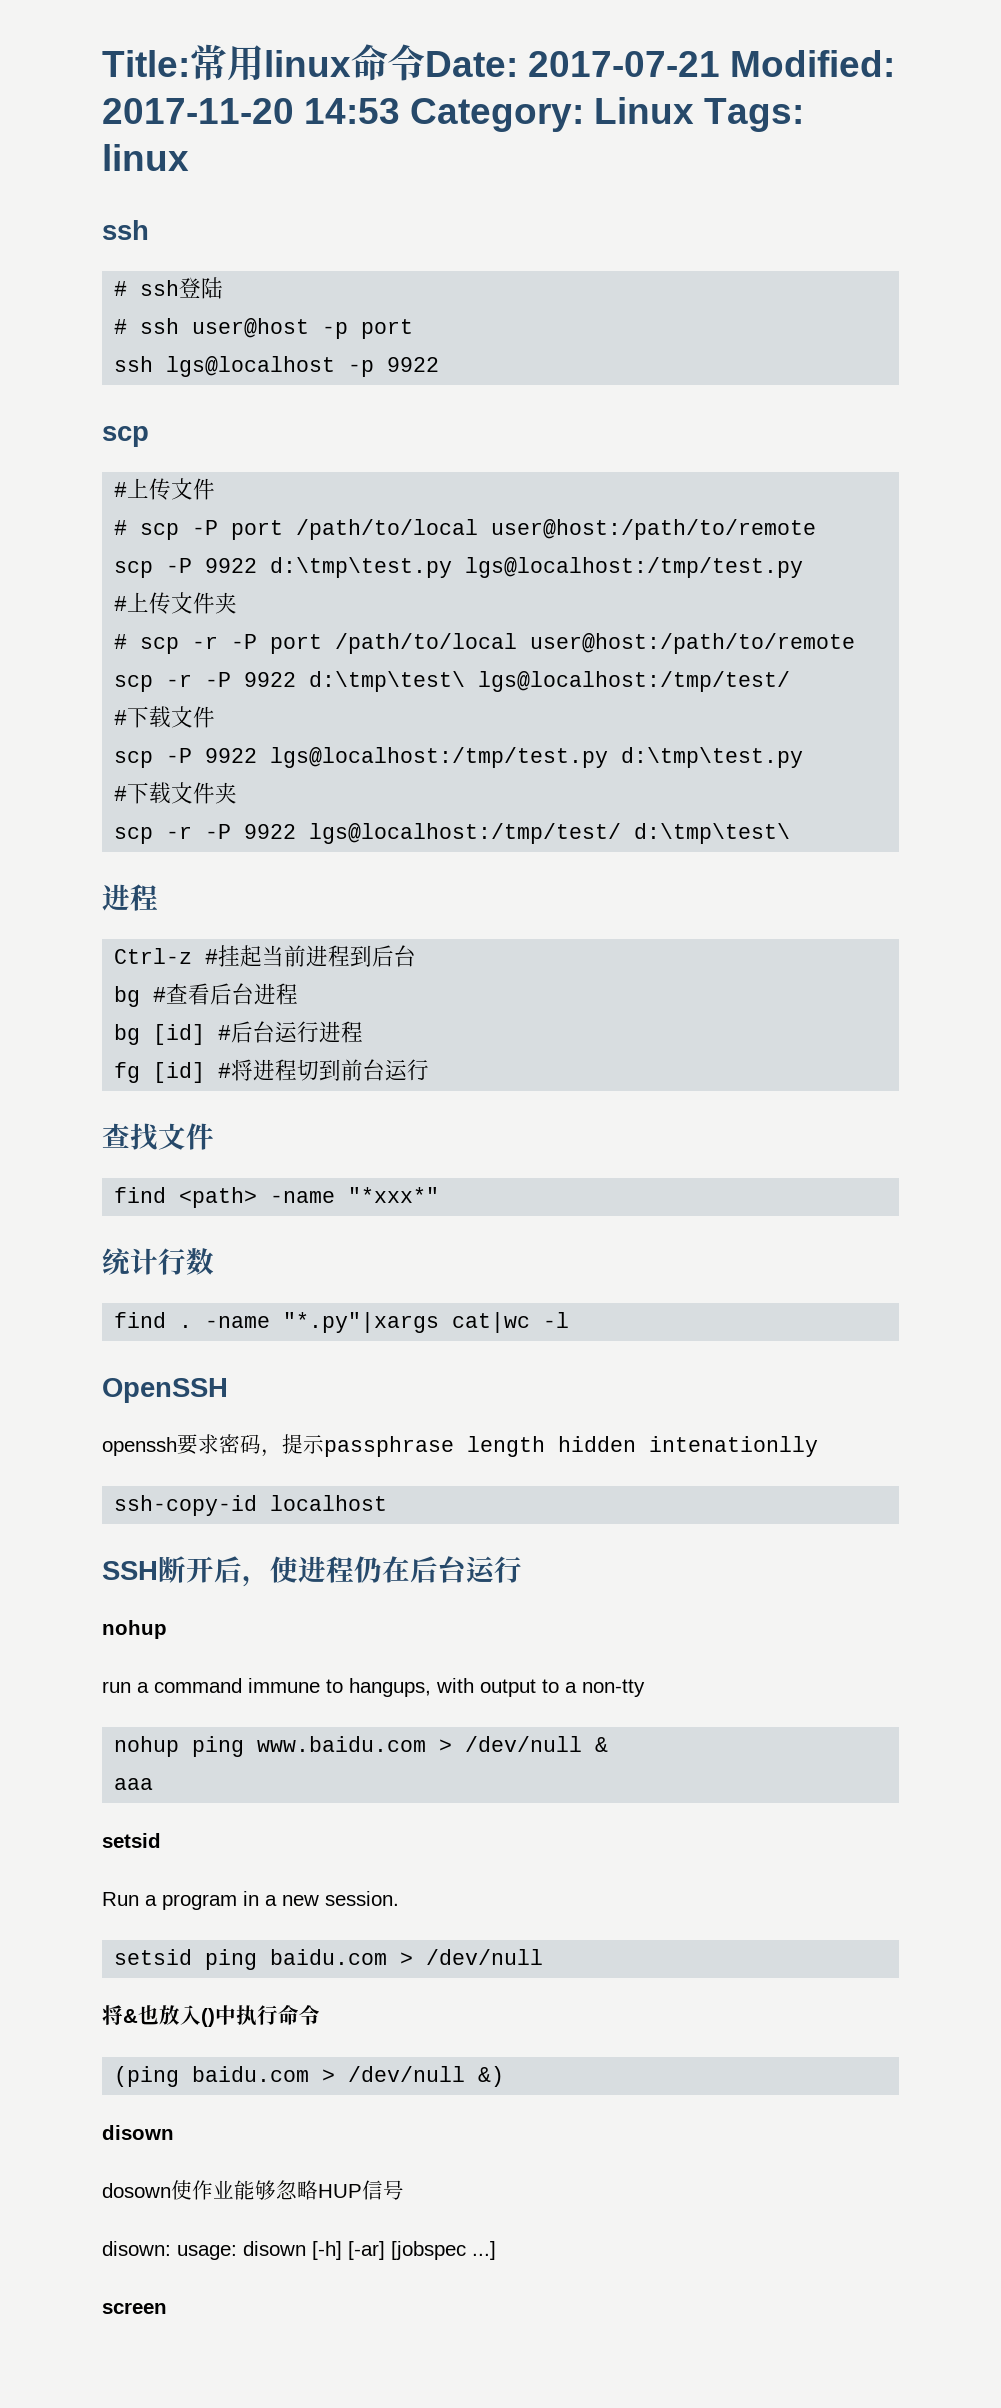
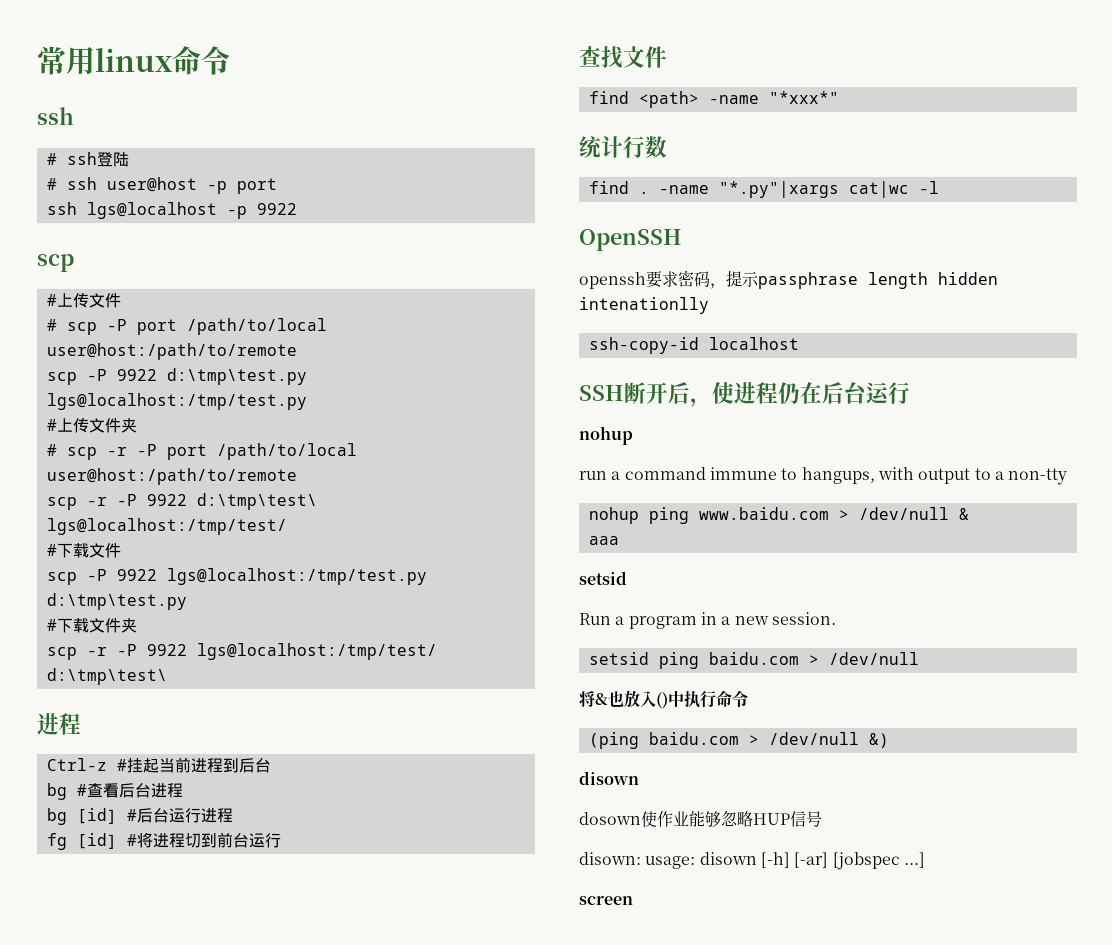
[102,50,190,77] Title: -> (37, 60) none
[425,50,895,77] [102,97,804,132] [102,144,189,171] Date: 2017-07-21 Modified: 2017-11-20 14:53 Category: Linux Tags: linux -> (230, 60) none

